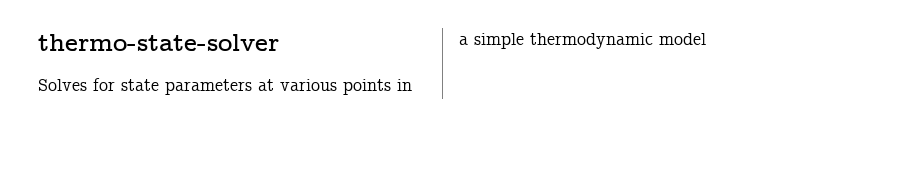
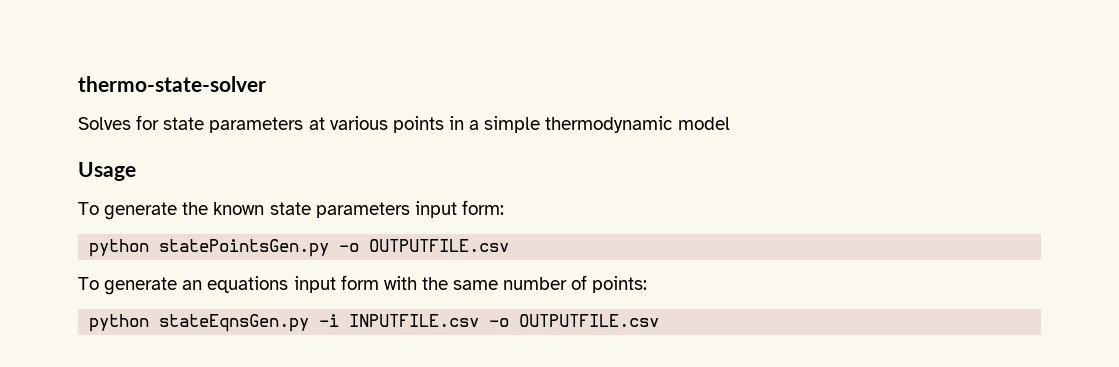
(706, 39) none -> [78,162,136,181] [78,200,504,220] [89,239,510,257] [78,275,648,295] [89,314,660,332] // Usage // To generate the known state parameters input form: // python statePointsGen.py -o OUTPUTFILE.csv // To generate an equations input form with the same number of points: // python stateEqnsGen.py -i INPUTFILE.csv -o OUTPUTFILE.csv

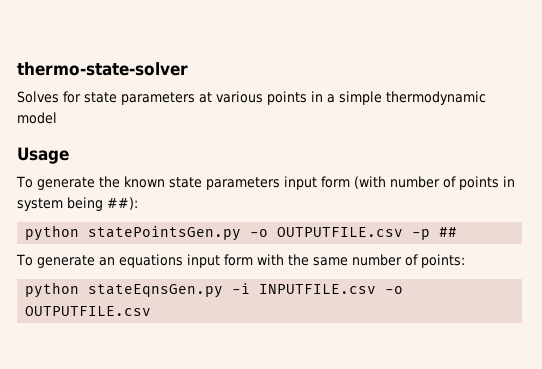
[461,200,504,215] form: -> [320,176,515,190] [17,197,138,211] form (with number of points in system being ##):
(510, 245) none -> [412,227,458,240] -p ##

